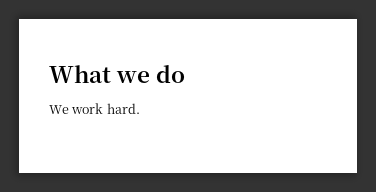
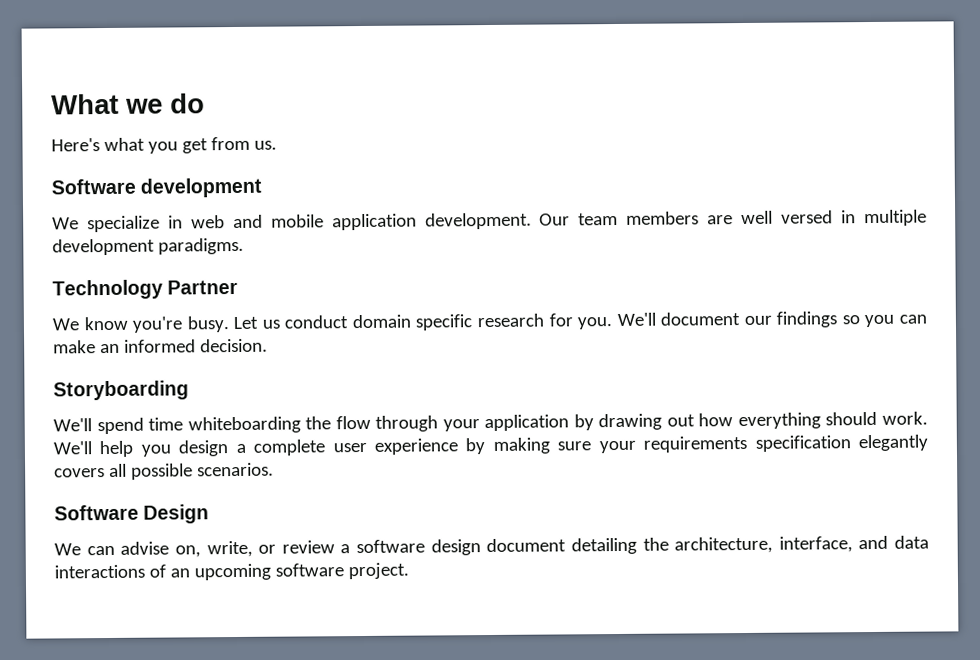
[49,103,140,114] We work hard. -> [51,136,277,154] [51,177,263,198] [52,209,928,233] [52,237,244,256] [52,279,239,300] [52,311,927,333] [53,338,268,354] [53,380,189,401] [53,411,928,435] [53,434,929,458] [54,462,274,480] [54,504,210,524] [54,535,929,558] [54,562,409,581] Here's what you get from us. // Software development // We specialize in web and mobile application development. Our team members are well versed in multiple development paradigms. // Technology Partner // We know you're busy. Let us conduct domain specific research for you. We'll document our findings so you can make an informed decision. // Storyboarding // We'll spend time whiteboarding the flow through your application by drawing out how everything should work. We'll help you design a complete user experience by making sure your requirements specification elegantly covers all possible scenarios. // Software Design // We can advise on, write, or review a software design document detailing the architecture, interface, and data interactions of an upcoming software project.

